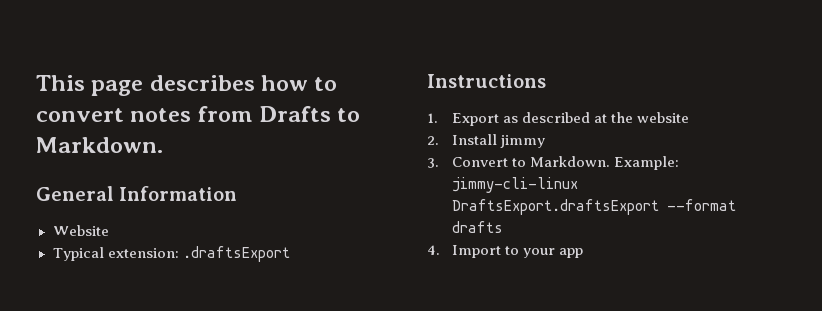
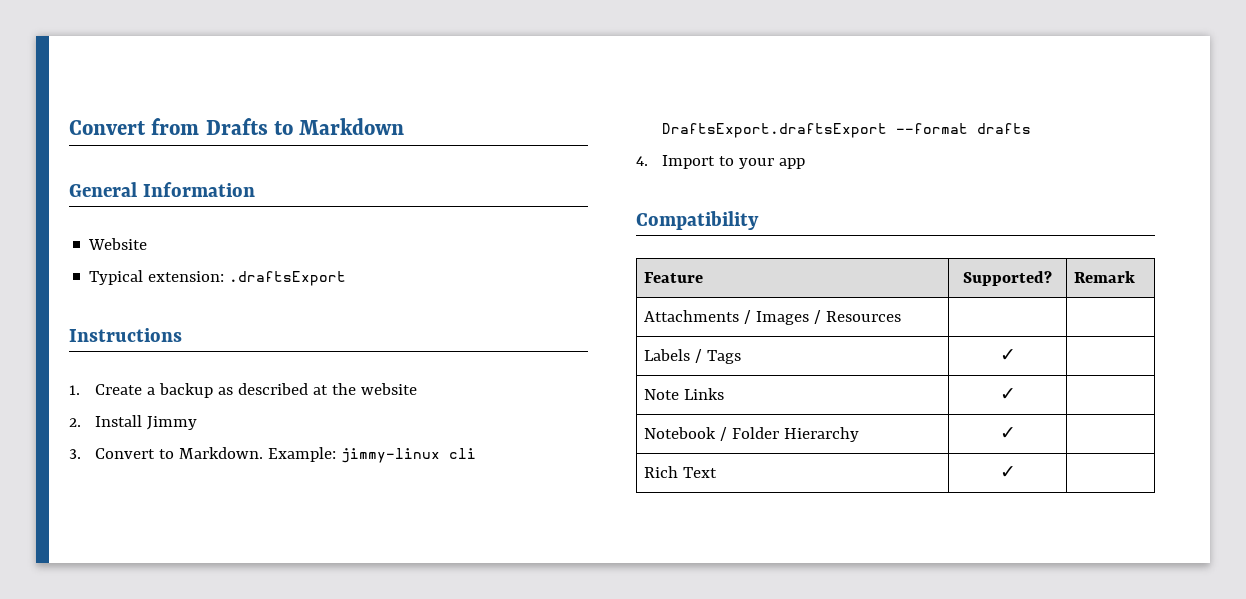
[36,75,338,96] [36,108,192,122] This page describes how to convert notes -> [69,120,146,135] Convert
[36,137,163,153] Markdown. -> [299,118,405,135] Markdown
[451,113,499,126] Export -> [94,383,213,398] Create a backup
[499,135,545,148] jimmy -> [146,416,197,430] Jimmy
[451,177,578,193] jimmy-cli-linux -> [340,448,476,463] jimmy-linux cli
(583, 253) none -> [636,211,759,230] [643,272,703,283] [963,271,1052,286] [1073,271,1135,283] [643,310,901,325] [643,349,741,364] [999,349,1016,361] [643,388,724,400] [999,388,1016,400] [643,427,859,442] [999,427,1016,439] [643,466,717,478] [999,466,1016,478] // Compatibility // Feature | Supported? | Remark // Attachments / Images / Resources | | // Labels / Tags | ✓ | // Note Links | ✓ | // Notebook / Folder Hierarchy | ✓ | // Rich Text | ✓ |

